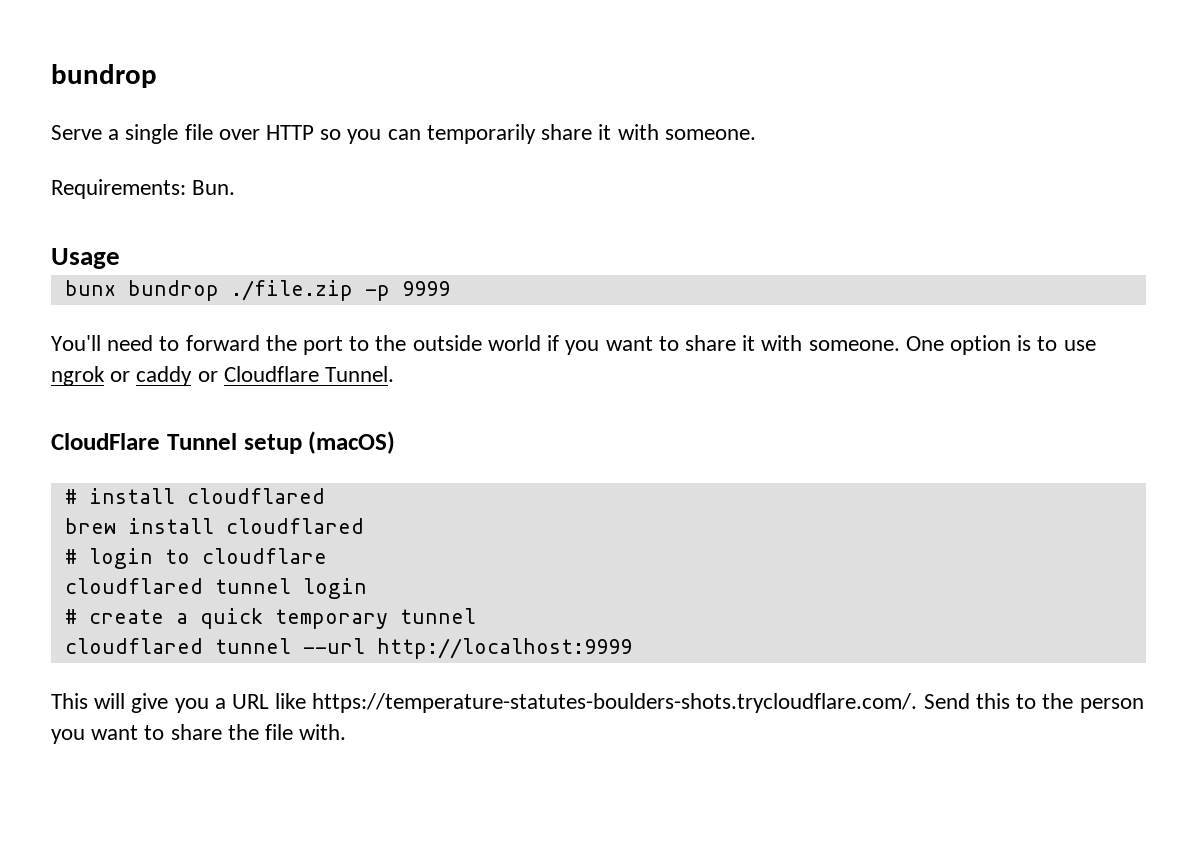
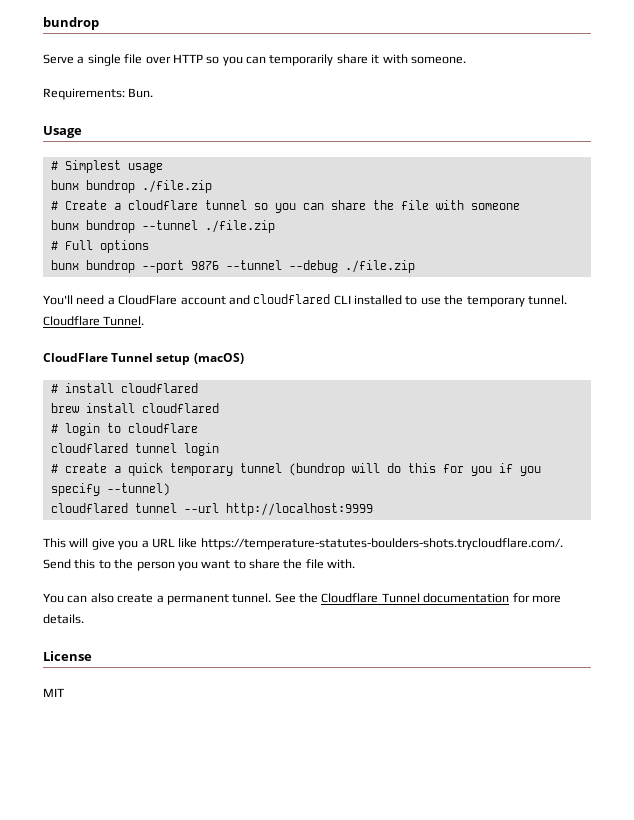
(120, 258) none -> [50,160,163,173] // # Simplest usage
[364,281,450,301] [51,335,1096,355] [51,366,218,386] -p 9999 // You'll need to forward the port to the outside world if you want to share it with someone. One option is to use ngrok or caddy or -> [50,200,520,213] [50,220,275,233] [50,240,149,253] [50,260,415,273] [43,294,567,307] // # Create a cloudflare tunnel so you can share the file with someone // bunx bundrop --tunnel ./file.zip // # Full options // bunx bundrop --port 9876 --tunnel --debug ./file.zip // You'll need a CloudFlare account and cloudflared CLI installed to use the temporary tunnel.
(476, 616) none -> [288,463,541,476] [50,483,170,496] (bundrop will do this for you if you specify --tunnel)
(347, 732) none -> [43,593,561,605] [43,614,84,624] [43,651,92,661] [43,688,64,697] // You can also create a permanent tunnel. See the Cloudflare Tunnel documentation for more details. // License // MIT

